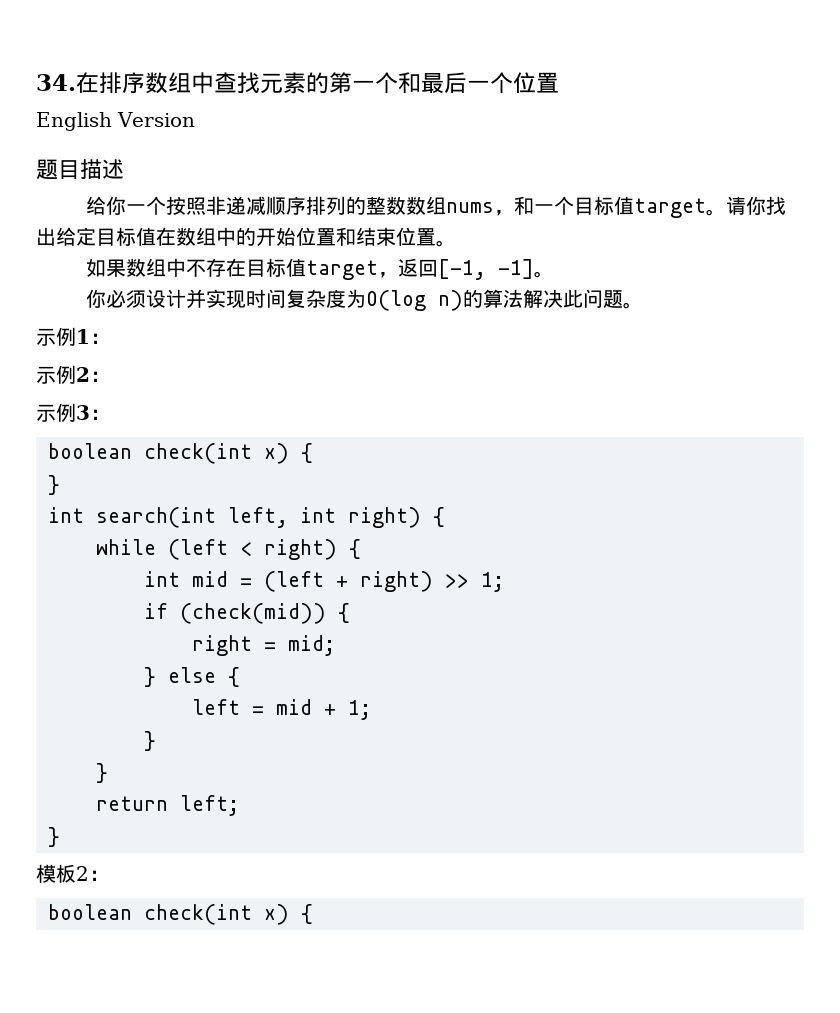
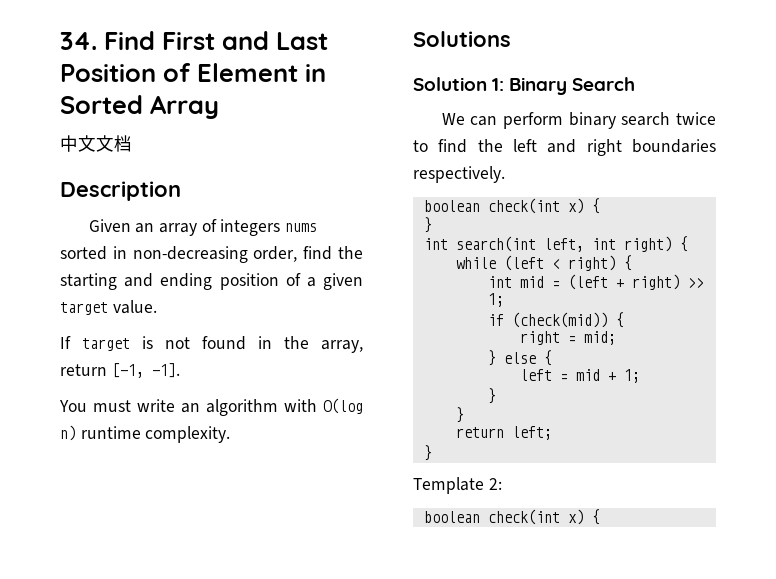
[76,72,559,94] [36,112,195,131] [36,159,124,180] [85,196,786,218] [36,227,456,247] [85,258,554,280] [85,289,643,311] [36,327,110,346] [36,365,110,384] [36,403,110,422] 在排序数组中查找元素的第一个和最后一个位置 // English Version // 题目描述 // 给你一个按照非递减顺序排列的整数数组nums，和一个目标值target。请你找出给定目标值在数组中的开始位置和结束位置。 // 如果数组中不存在目标值target，返回[-1, -1]。 // 你必须设计并实现时间复杂度为O(log n)的算法解决此问题。 // 示例1： // 示例2： // 示例3： -> [104,31,328,50] [60,63,326,82] [60,95,219,119] [60,135,132,152] [60,181,181,201] [88,219,318,236] [60,246,364,263] [60,273,363,290] [60,300,157,315] [60,336,363,353] [60,363,180,378] [59,398,363,416] [60,425,231,443] [413,31,511,47] [413,77,636,95] [441,112,716,129] [413,139,716,156] [413,166,505,183] Find First and Last Position of Element in Sorted Array // 中文文档 // Description // Given an array of integers nums sorted in non-decreasing order, find the starting and ending position of a given target value. // If target is not found in the array, return [-1, -1]. // You must write an algorithm with O(log n) runtime complexity. // Solutions // Solution 1: Binary Search // We can perform binary search twice to find the left and right boundaries respectively.
[36,864,109,883] 模板2： -> [413,477,502,494] Template 2:

